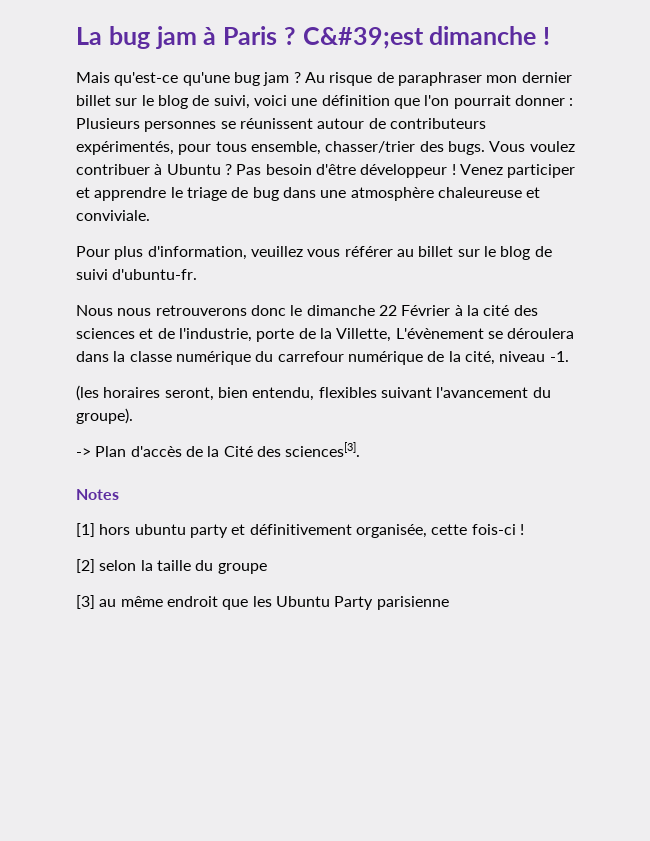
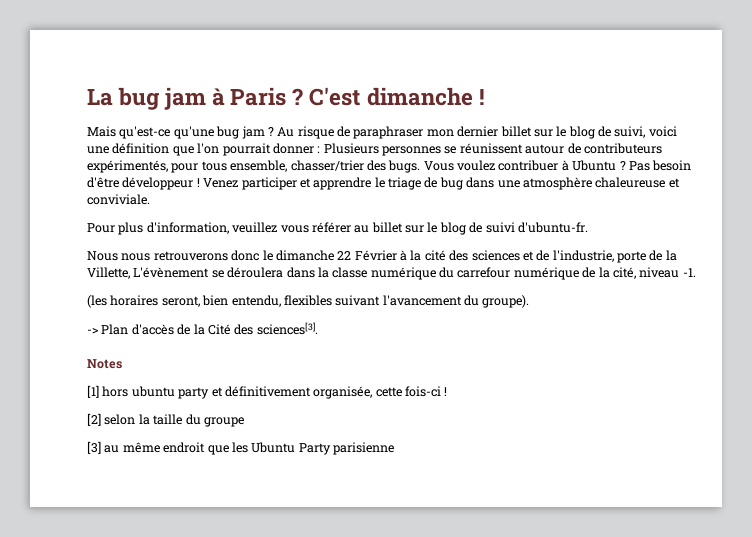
[302,27,424,49] C&#39;est -> [309,87,361,106] C'est

